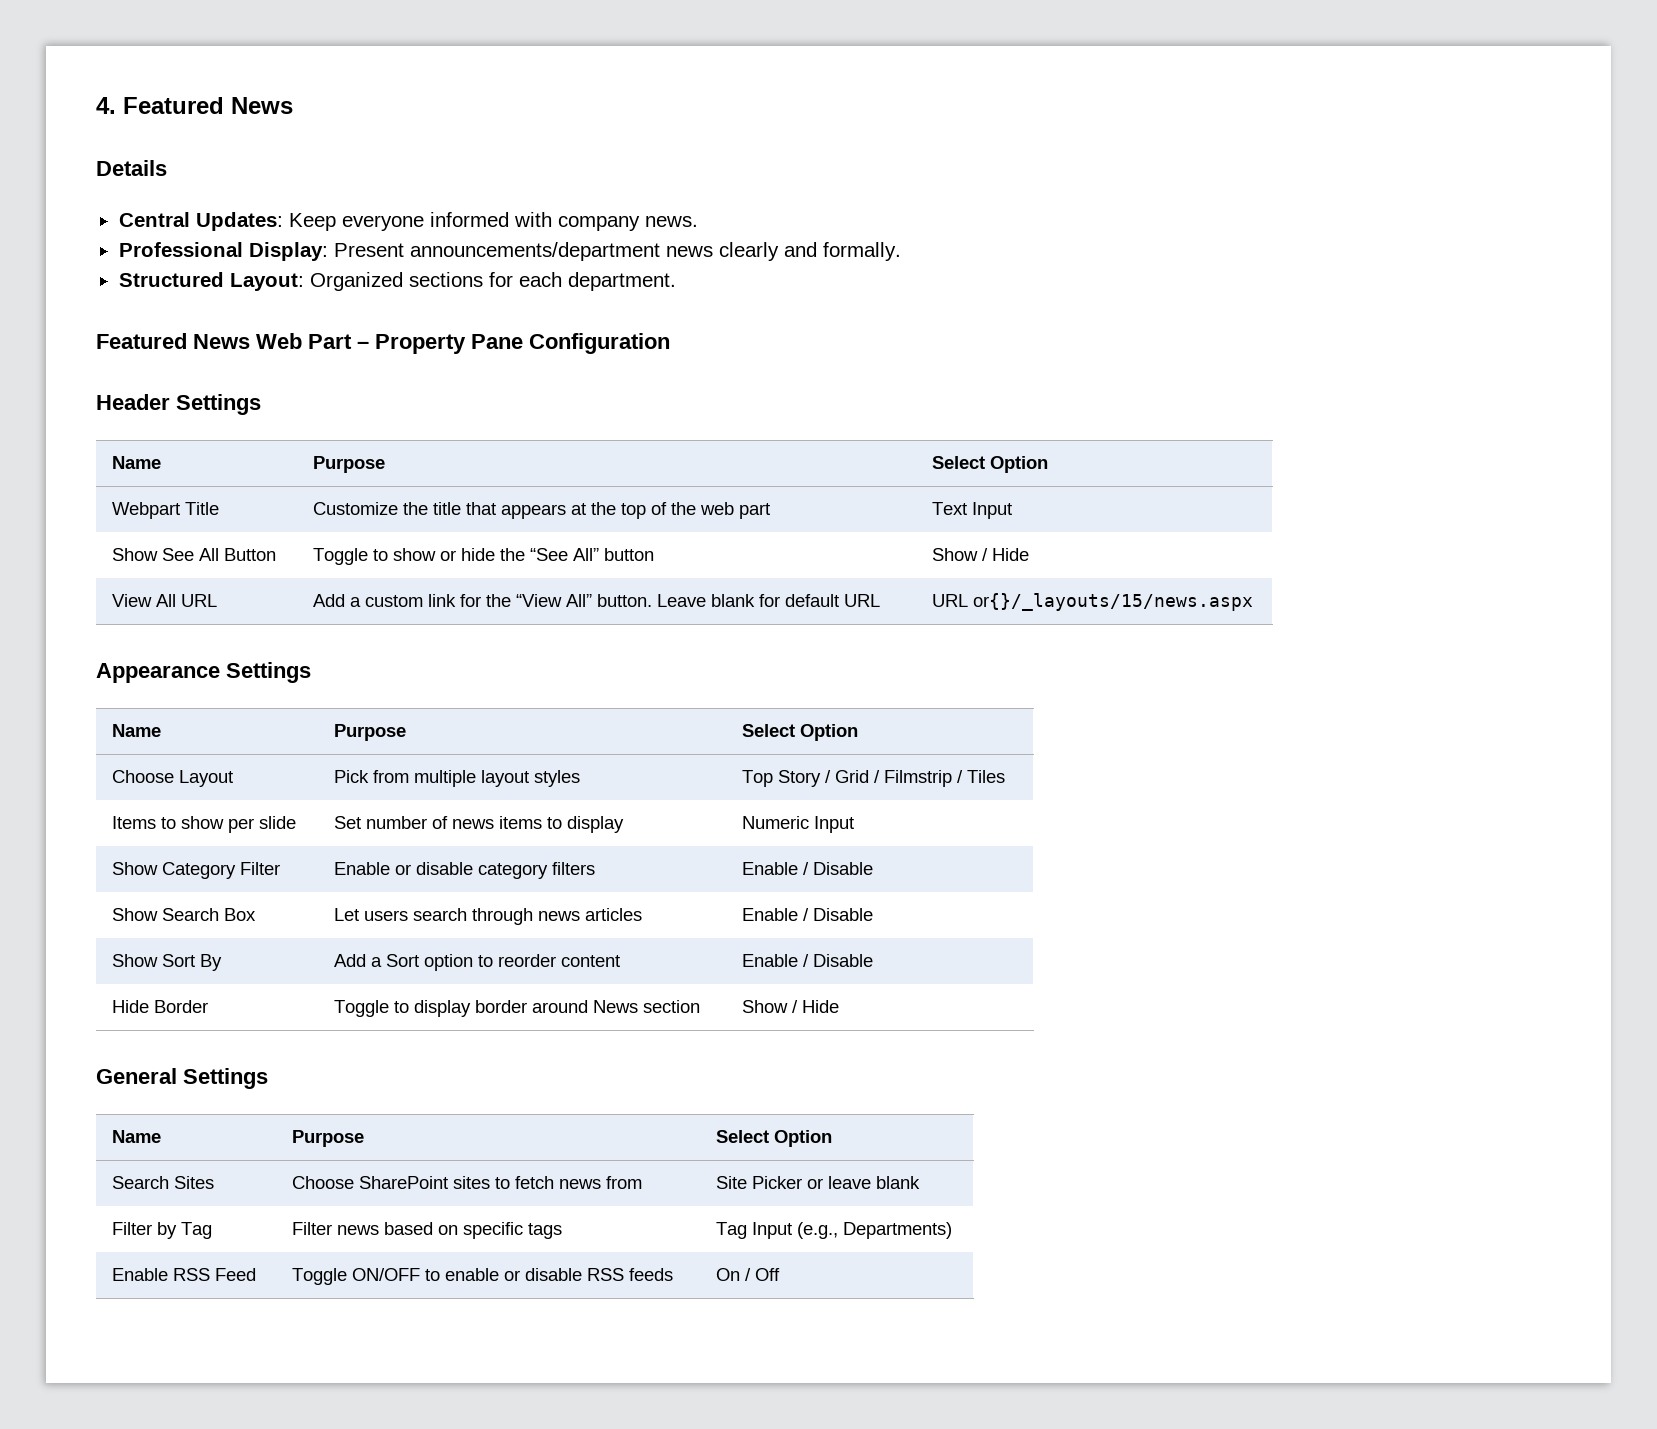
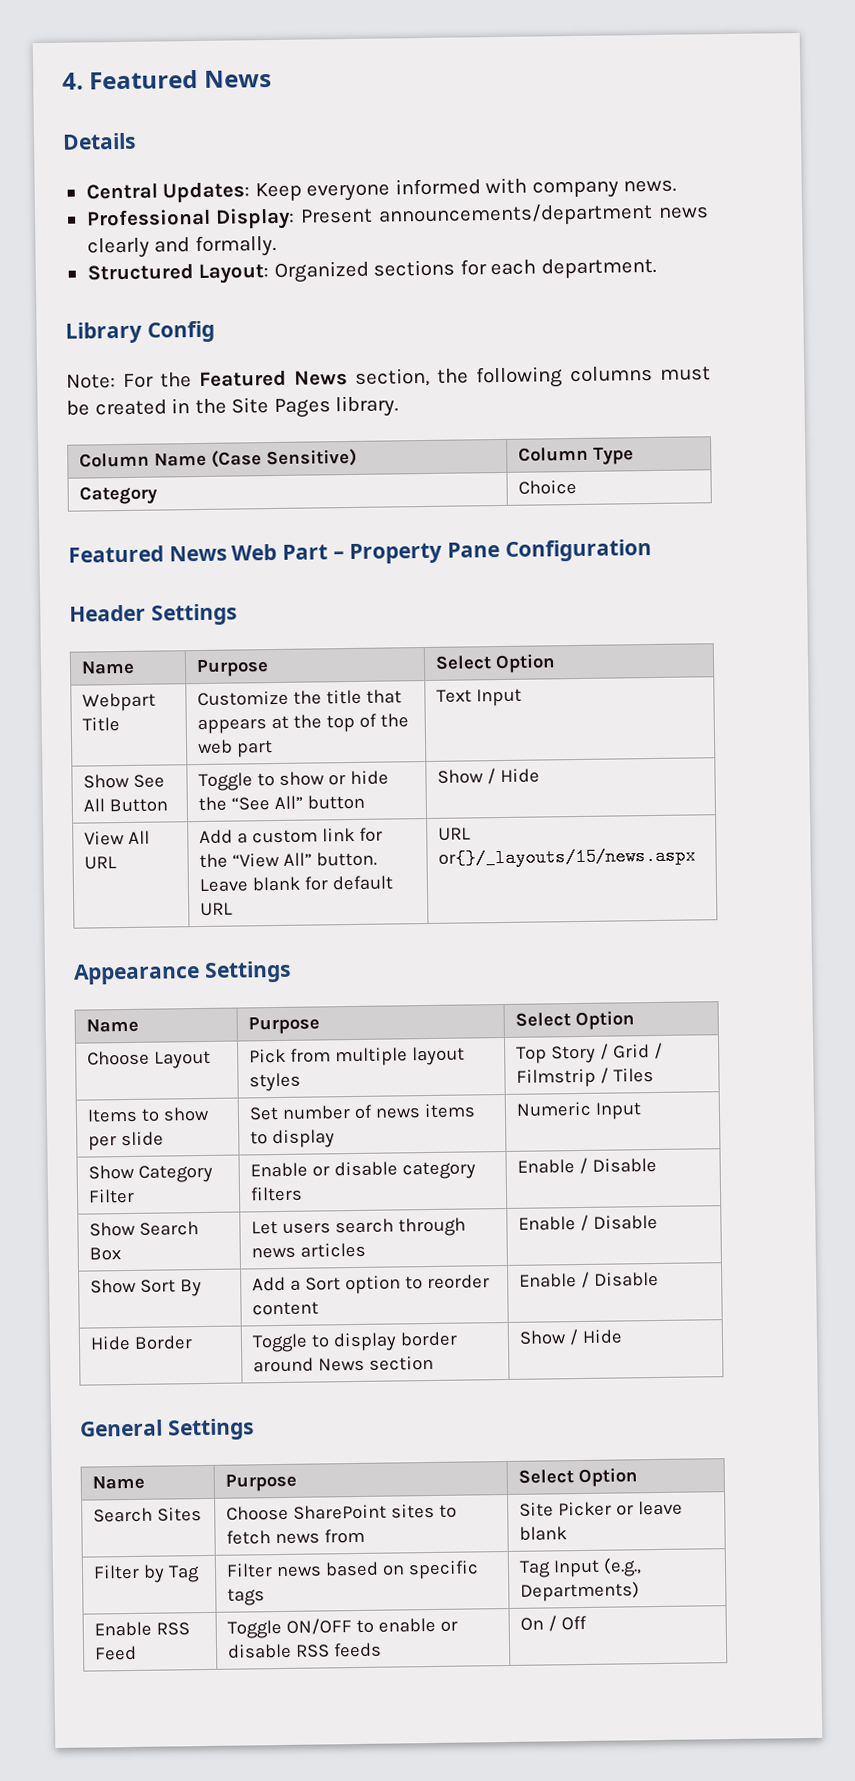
(676, 281) none -> [65,320,215,344] [66,365,711,389] [66,395,400,418] [79,448,358,468] [518,446,635,465] [79,485,159,505] [518,479,578,495] // Library Config // Note: For the Featured News section, the following columns must be created in the Site Pages library. // Column Name (Case Sensitive) | Column Type // Category | Choice

